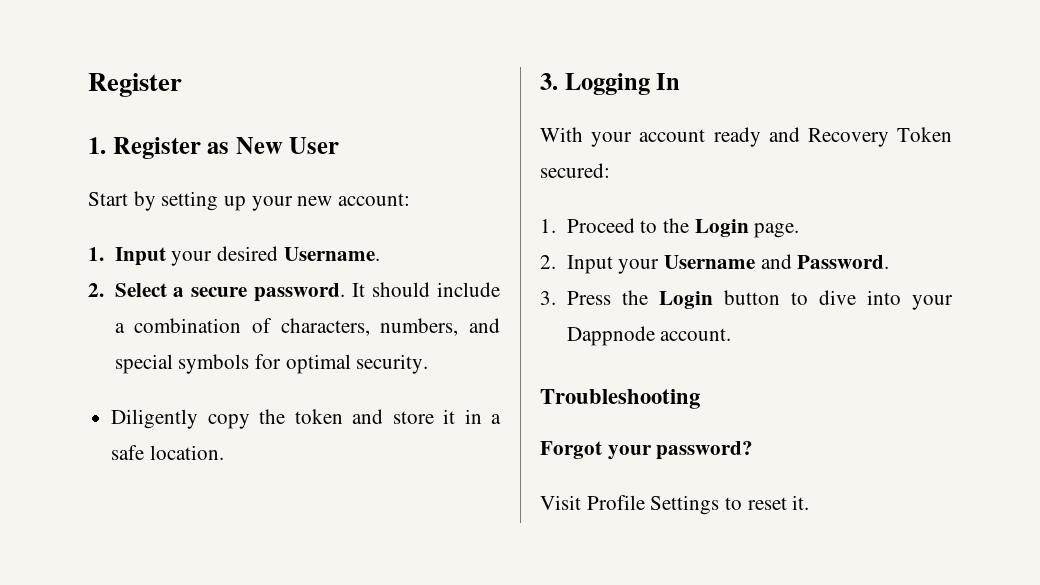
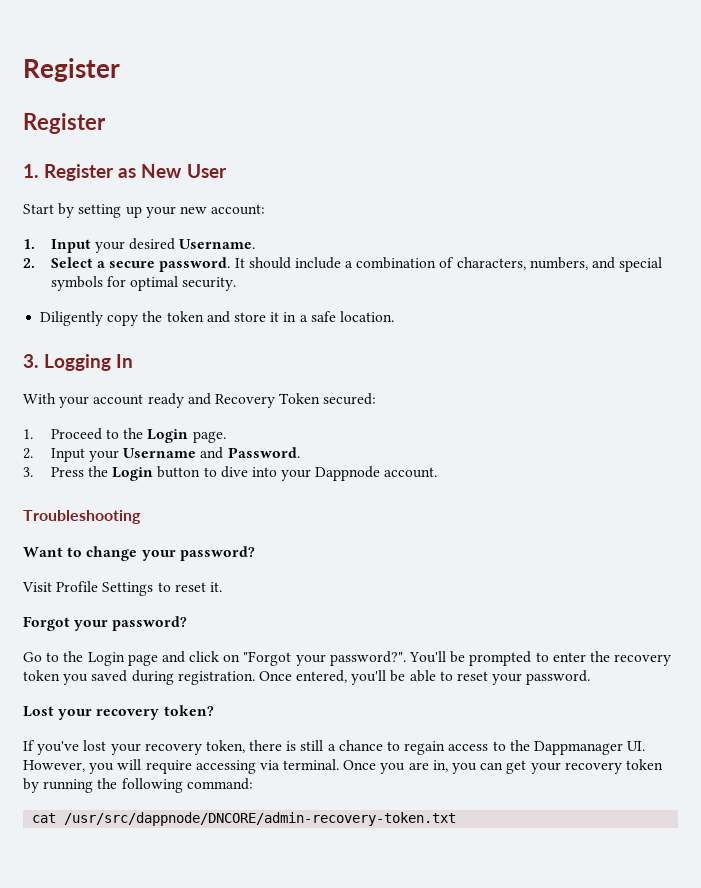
[88,73,182,97] Register -> [23,58,120,82] [23,113,106,134] Register // Register
[540,441,602,459] Forgot -> [23,546,138,561] Want to change
(810, 502) none -> [23,616,188,631] [23,651,672,666] [23,670,591,685] [23,705,214,720] [23,740,646,755] [23,759,663,774] [23,778,253,793] [32,812,457,826] // Forgot your password? // Go to the Login page and click on "Forgot your password?". You'll be prompted to enter the recovery token you saved during registration. Once entered, you'll be able to reset your password. // Lost your recovery token? // If you've lost your recovery token, there is still a chance to regain access to the Dappmanager UI. However, you will require accessing via terminal. Once you are in, you can get your recovery token by running the following command: // cat /usr/src/dappnode/DNCORE/admin-recovery-token.txt

